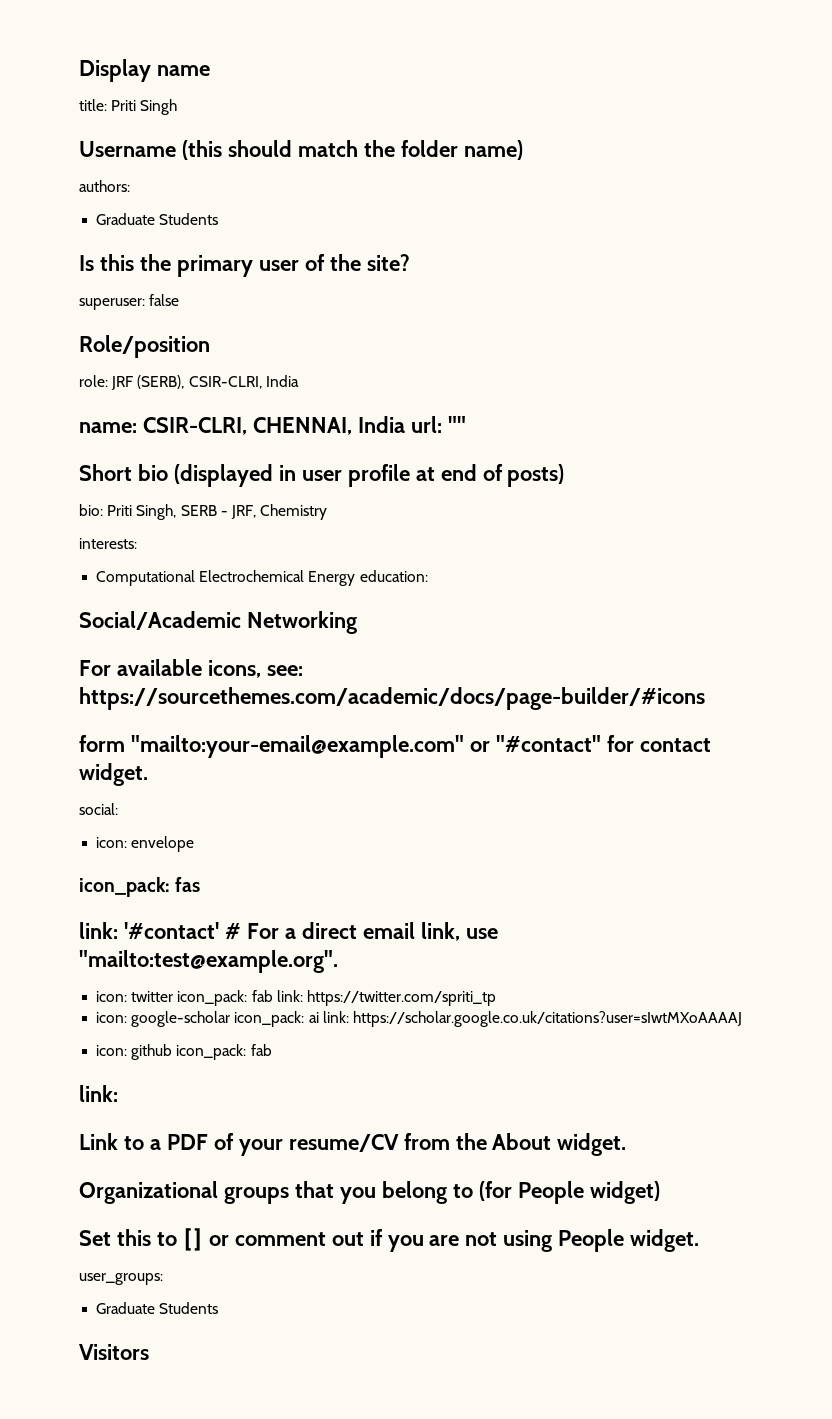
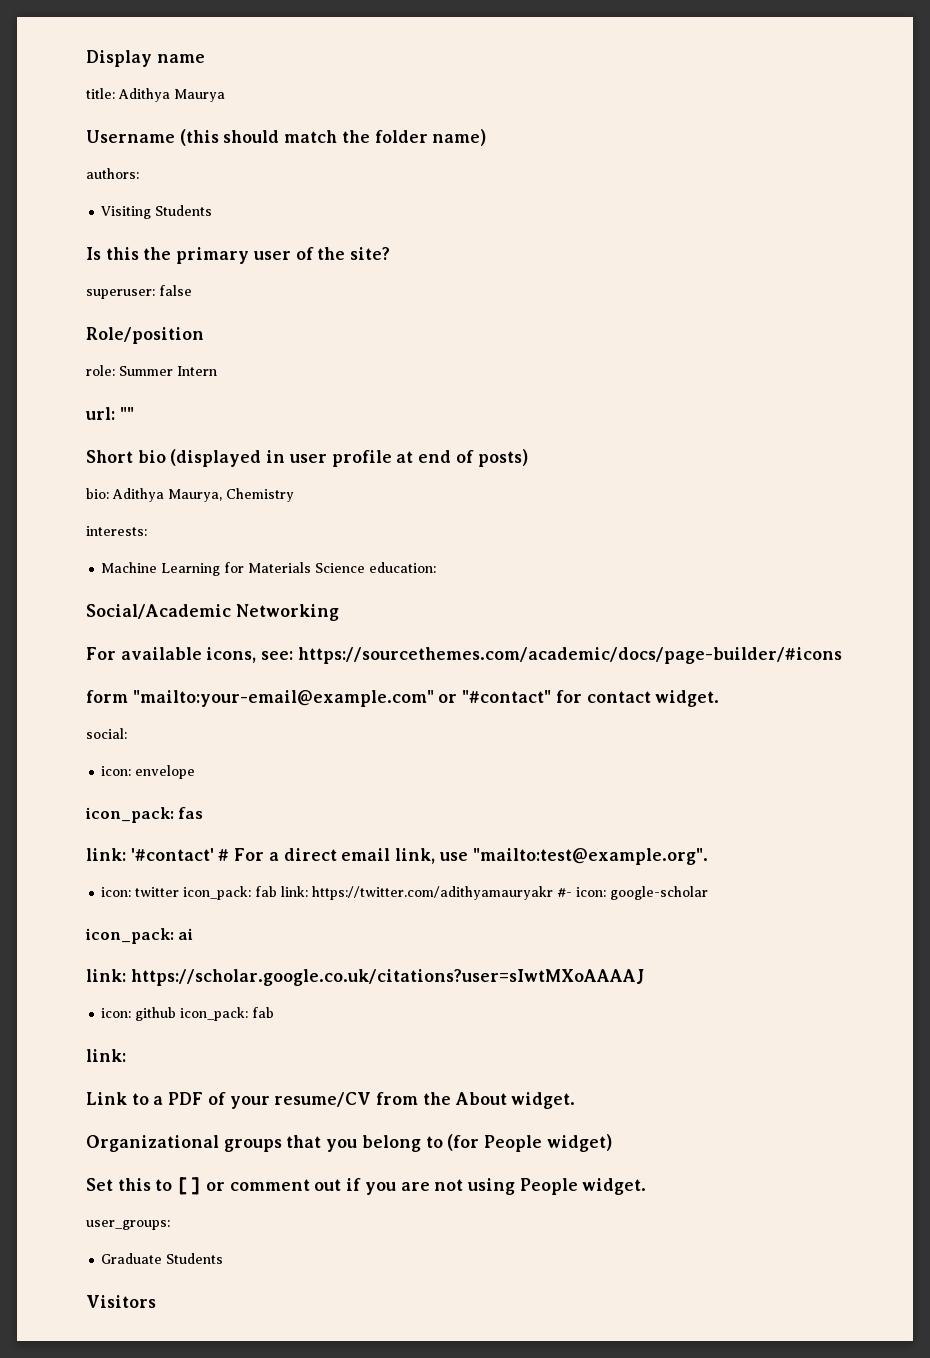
[111,99,178,115] Priti Singh -> [118,88,225,102] Adithya Maurya
[96,213,156,225] Graduate -> [101,206,152,219] Visiting
[111,375,299,390] [79,416,405,435] JRF (SERB), CSIR-CLRI, India // name: CSIR-CLRI, CHENNAI, India -> [119,366,217,376] Summer Intern //
[107,504,328,520] [79,538,137,549] [96,570,356,586] Priti Singh, SERB - JRF, Chemistry // interests: // Computational Electrochemical Energy -> [112,488,294,502] [86,526,147,536] [101,562,366,576] Adithya Maurya, Chemistry // interests: // Machine Learning for Materials Science
[306,990,496,1006] https://twitter.com/spriti_tp // -> [312,886,573,900] https://twitter.com/adithyamauryakr #-
(231, 1019) none -> (709, 893) //
(319, 1017) none -> (194, 934) //

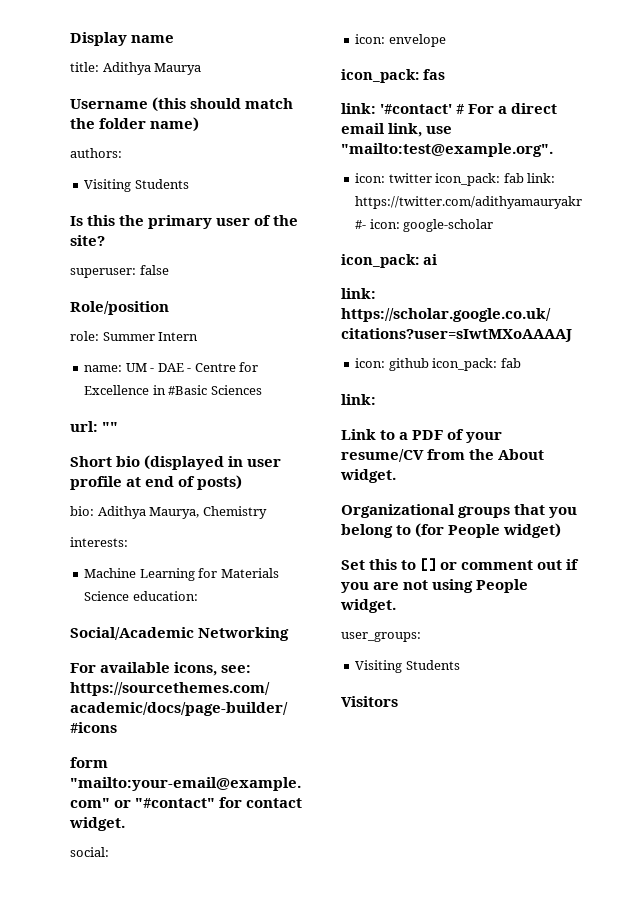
(217, 371) none -> [84,362,259,372] [84,385,262,395] // name: UM - DAE - Centre for Excellence in #Basic Sciences
[101,1253,163,1264] Graduate -> [355,660,403,673] Visiting

